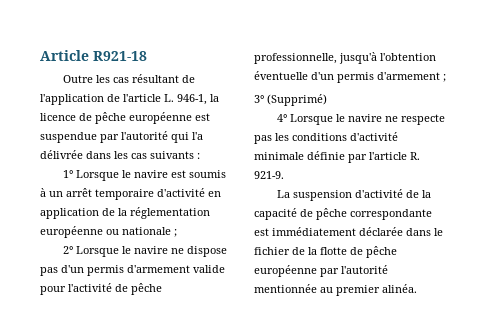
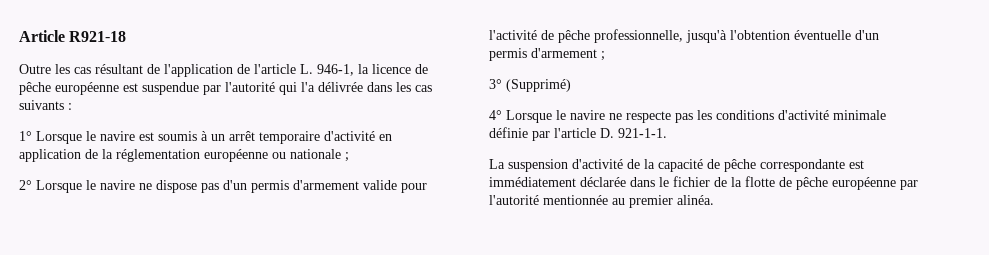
[410,152,420,160] [254,171,284,179] R. 921-9. -> [600,128,667,138] D. 921-1-1.

